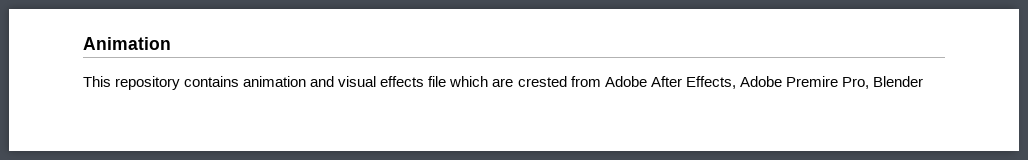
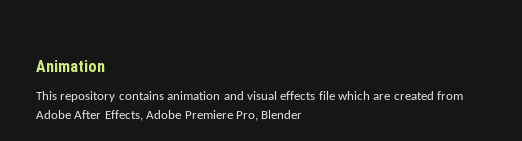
[517,76,567,87] crested -> [393,91,434,100] created
[785,76,838,87] Premire -> [184,110,233,119] Premiere

